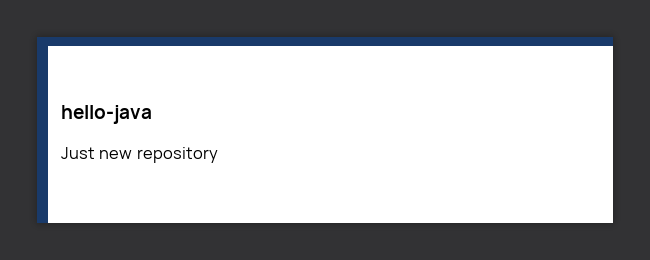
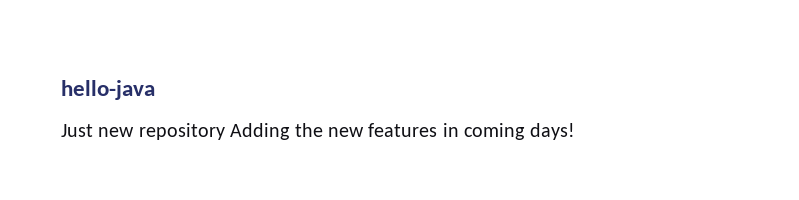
(218, 155) none -> [230,123,575,140] Adding the new features in coming days!

